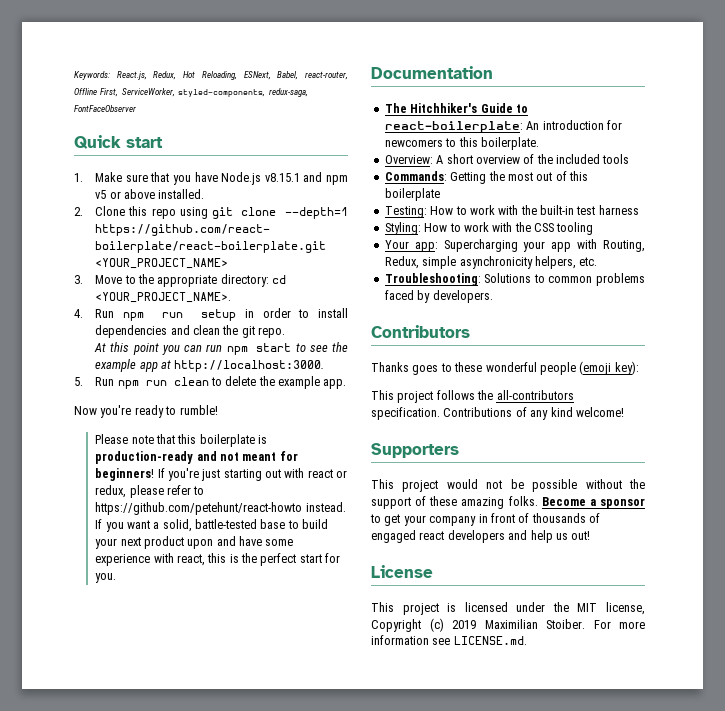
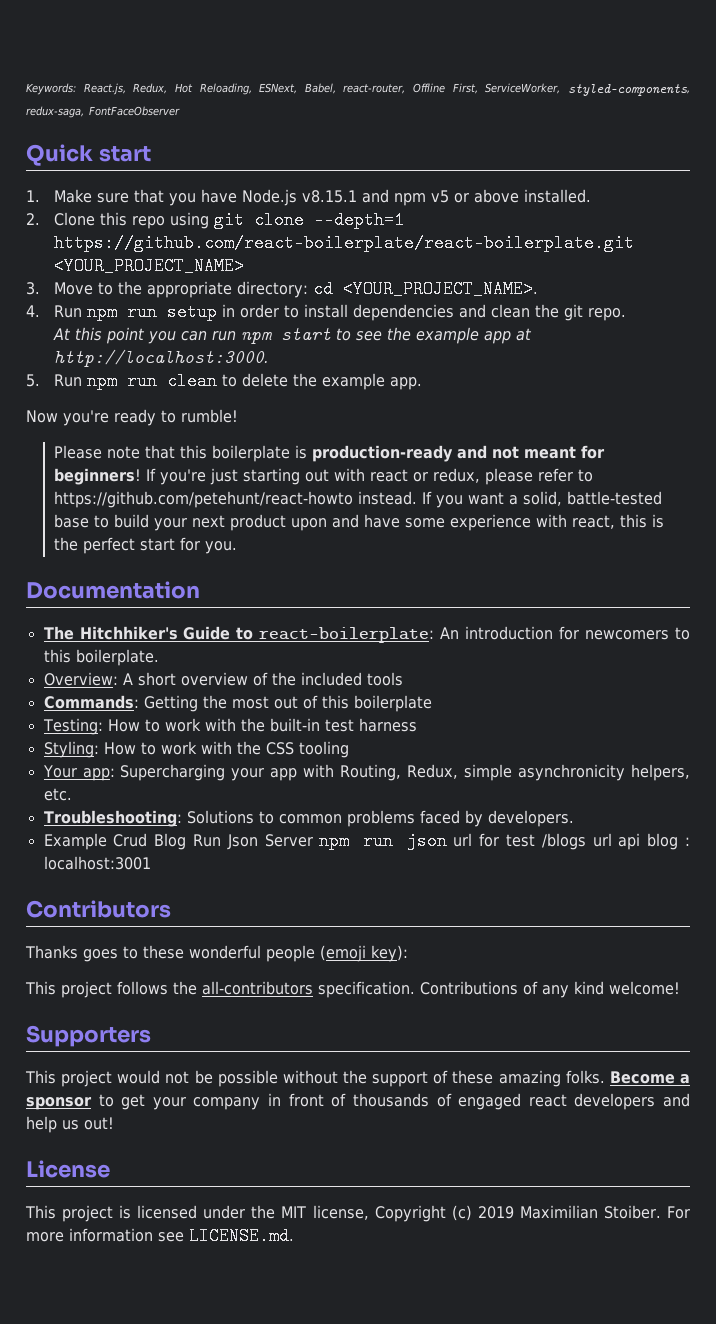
(493, 296) none -> [43,832,690,850] [43,856,151,870] // Example Crud Blog Run Json Server npm run json url for test /blogs url api blog : localhost:3001

